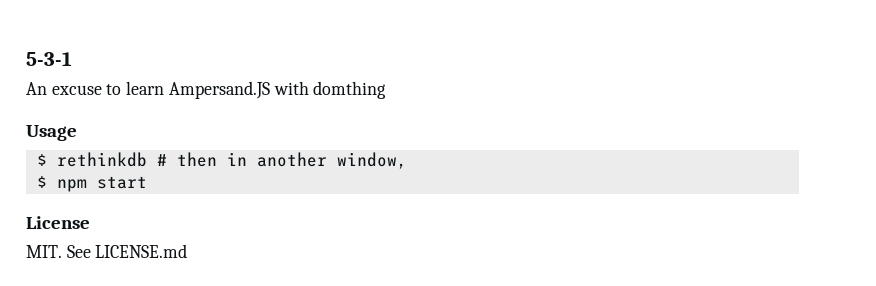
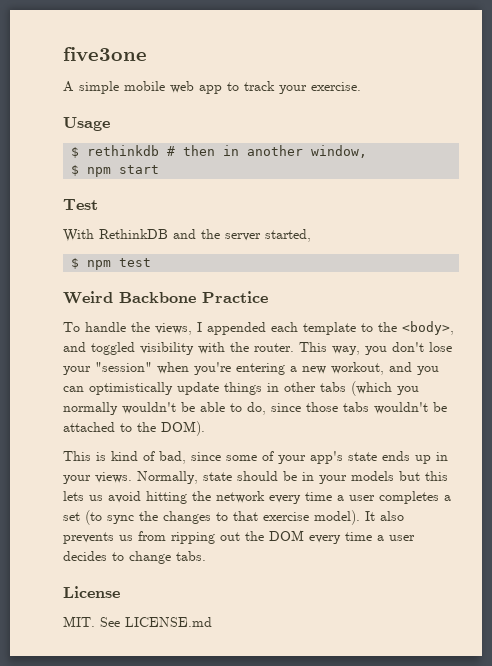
[26,52,72,66] [26,81,387,99] 5-3-1 // An excuse to learn Ampersand.JS with domthing -> [63,47,147,61] [63,81,361,94] five3one // A simple mobile web app to track your exercise.
(147, 182) none -> [63,199,98,210] [63,229,311,242] [71,258,152,270] [63,291,268,304] [63,321,454,335] [63,342,452,355] [63,362,439,375] [63,381,419,396] [63,402,447,415] [63,421,205,436] [63,451,448,464] [63,471,448,484] [63,491,451,504] [63,510,404,525] [63,530,415,544] [63,551,206,564] // Test // With RethinkDB and the server started, // $ npm test // Weird Backbone Practice // To handle the views, I appended each template to the <body>, and toggled visibility with the router. This way, you don't lose your "session" when you're entering a new workout, and you can optimistically update things in other tabs (which you normally wouldn't be able to do, since those tabs wouldn't be attached to the DOM). // This is kind of bad, since some of your app's state ends up in your views. Normally, state should be in your models but this lets us avoid hitting the network every time a user completes a set (to sync the changes to that exercise model). It also prevents us from ripping out the DOM every time a user decides to change tabs.

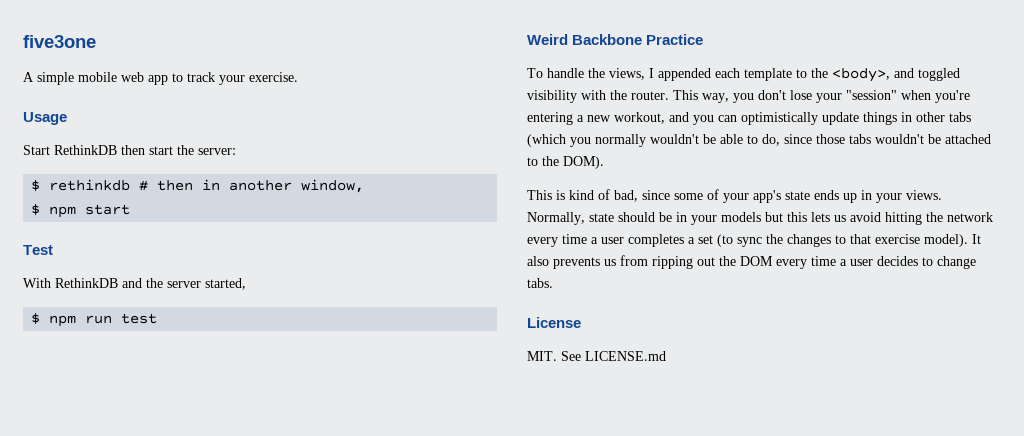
(110, 124) none -> [23,145,236,155] // Start RethinkDB then start the server:
(112, 265) none -> [85,315,113,324] run

